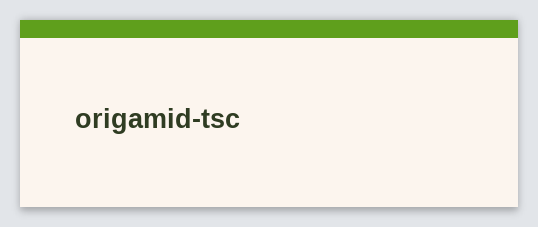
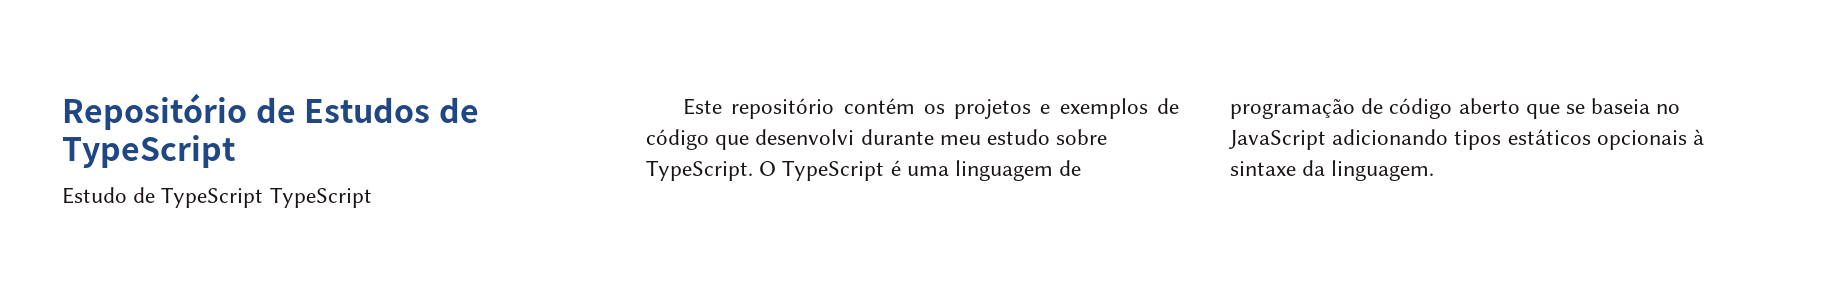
[75,108,240,134] origamid-tsc -> [62,93,479,130] [62,135,235,168] [62,187,372,208] [683,98,1179,119] [646,129,1108,150] [646,160,1082,181] [1230,98,1681,119] [1229,129,1705,150] [1230,160,1435,181] Repositório de Estudos de TypeScript // Estudo de TypeScript TypeScript // Este repositório contém os projetos e exemplos de código que desenvolvi durante meu estudo sobre TypeScript. O TypeScript é uma linguagem de programação de código aberto que se baseia no JavaScript adicionando tipos estáticos opcionais à sintaxe da linguagem.

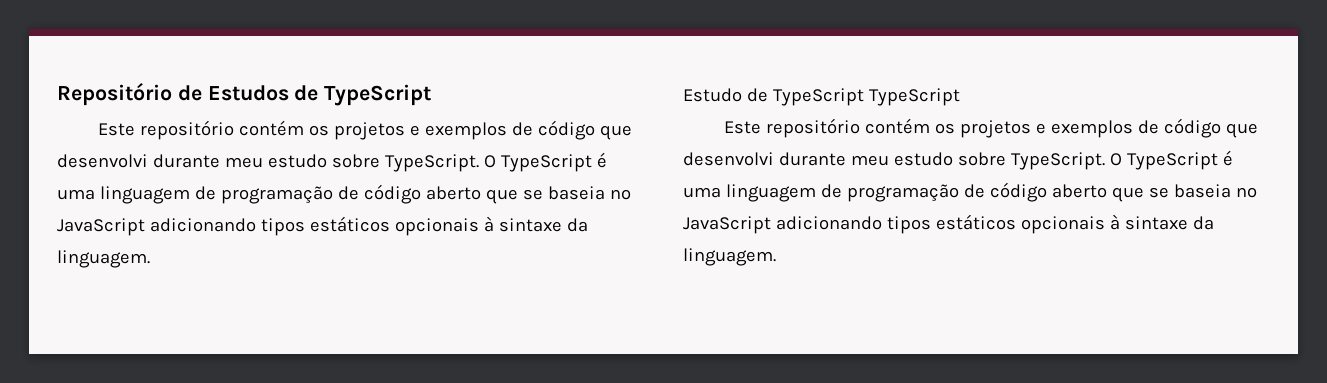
(235, 151) none -> [98,120,633,140] [57,152,607,172] [57,184,631,204] [57,216,588,236] [57,250,150,268] // Este repositório contém os projetos e exemplos de código que desenvolvi durante meu estudo sobre TypeScript. O TypeScript é uma linguagem de programação de código aberto que se baseia no JavaScript adicionando tipos estáticos opcionais à sintaxe da linguagem.

